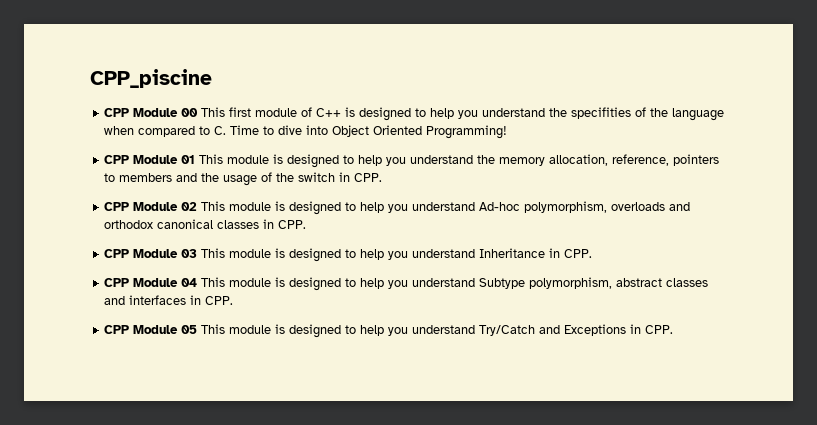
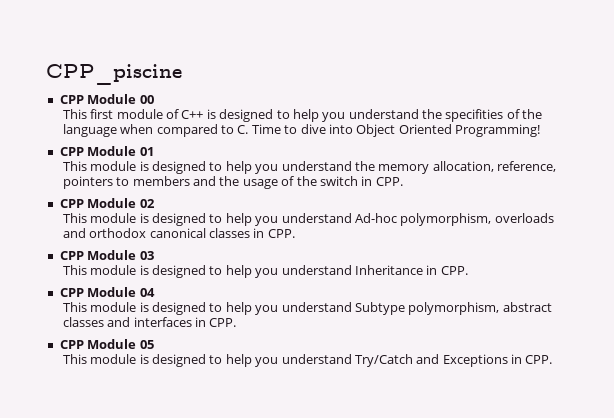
(199, 112) none -> (154, 99) //
(196, 159) none -> (154, 151) //
(198, 206) none -> (155, 203) //
(198, 253) none -> (154, 255) //
(198, 282) none -> (155, 292) //
(198, 329) none -> (154, 344) //

